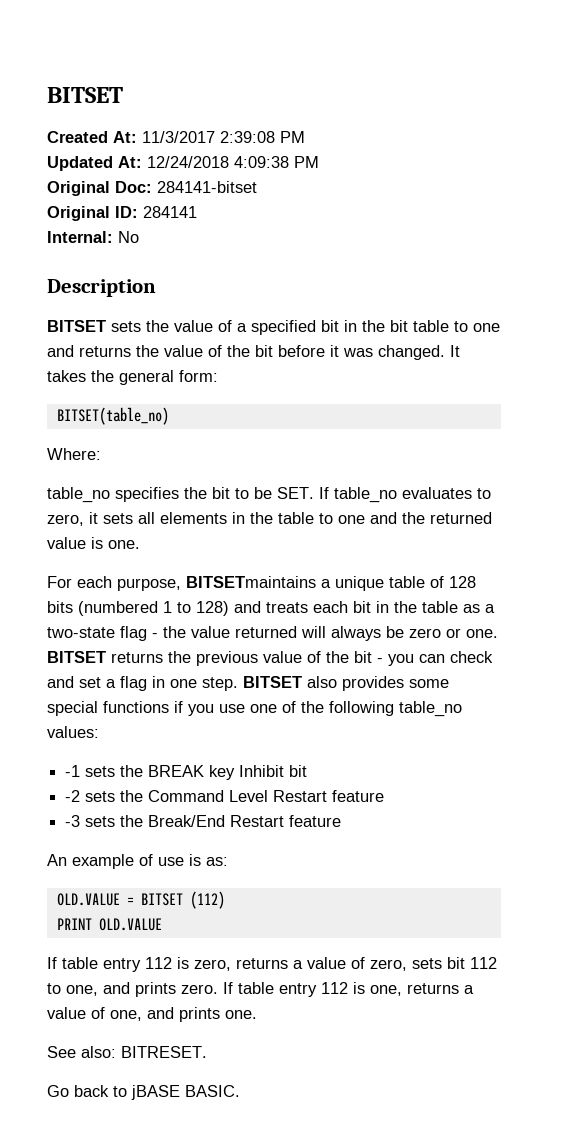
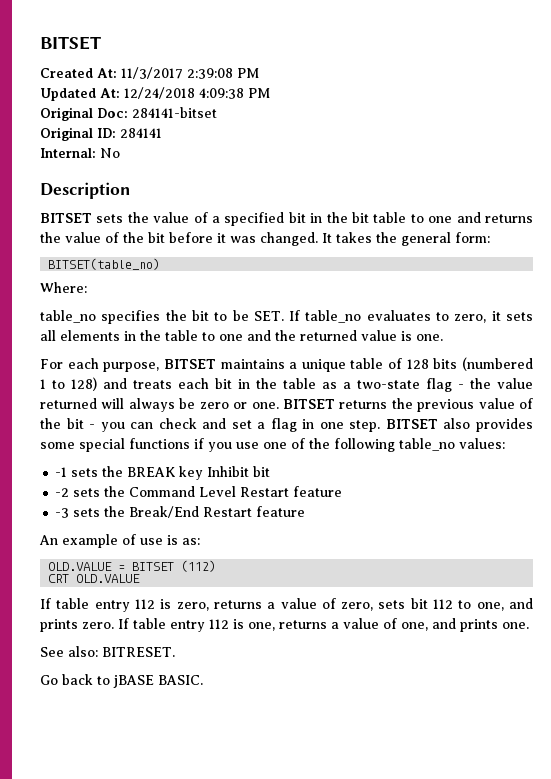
[186,576,316,588] BITSETmaintains -> [163,359,285,369] BITSET maintains
[56,918,92,930] PRINT -> [48,574,70,583] CRT

